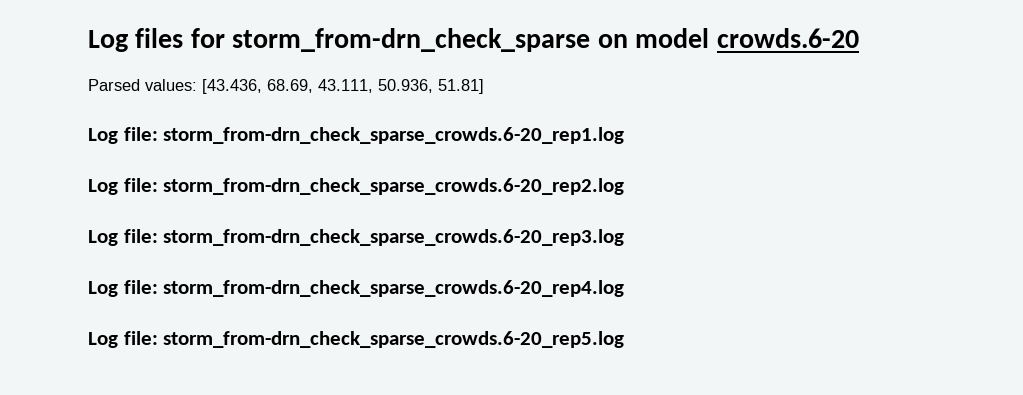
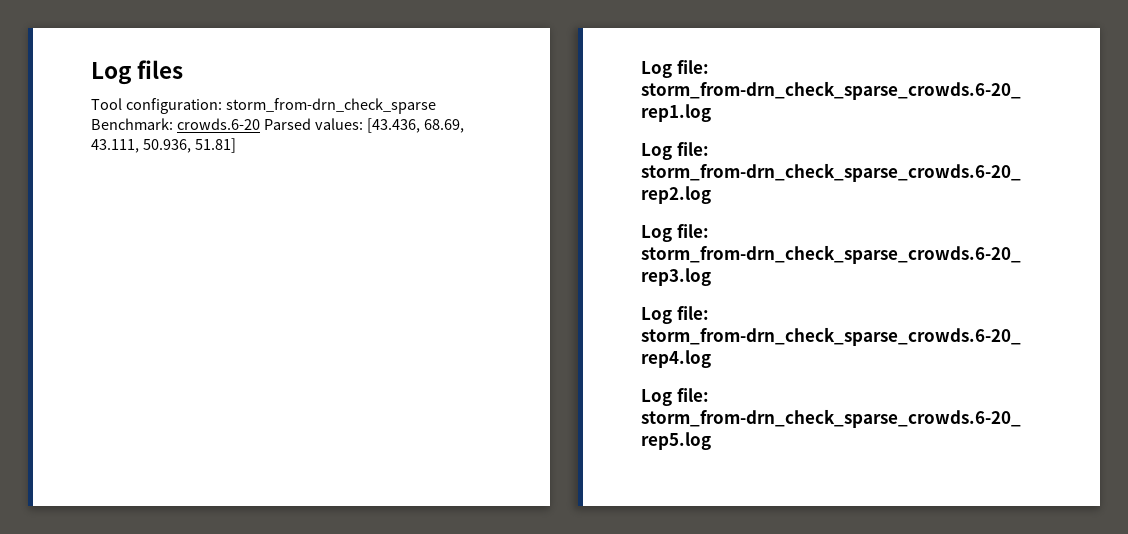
[190,28,710,52] for storm_from-drn_check_sparse on model -> [91,98,436,114] [91,118,173,130] // Tool configuration: storm_from-drn_check_sparse Benchmark:
(859, 38) // -> (260, 124) none

